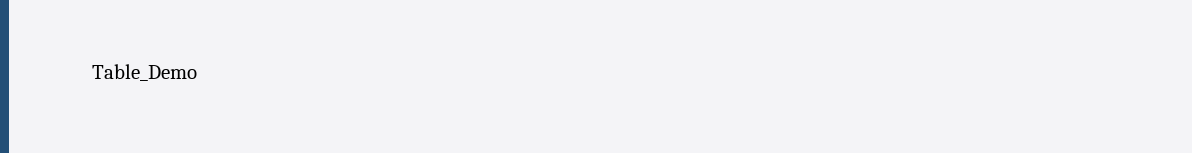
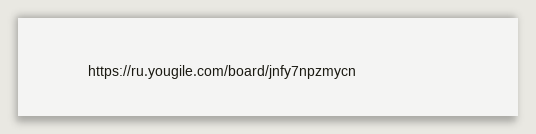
[92,64,197,81] Table_Demo -> [88,65,356,79] https://ru.yougile.com/board/jnfy7npzmycn

